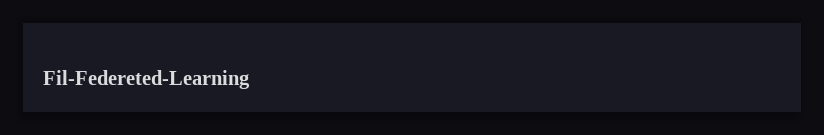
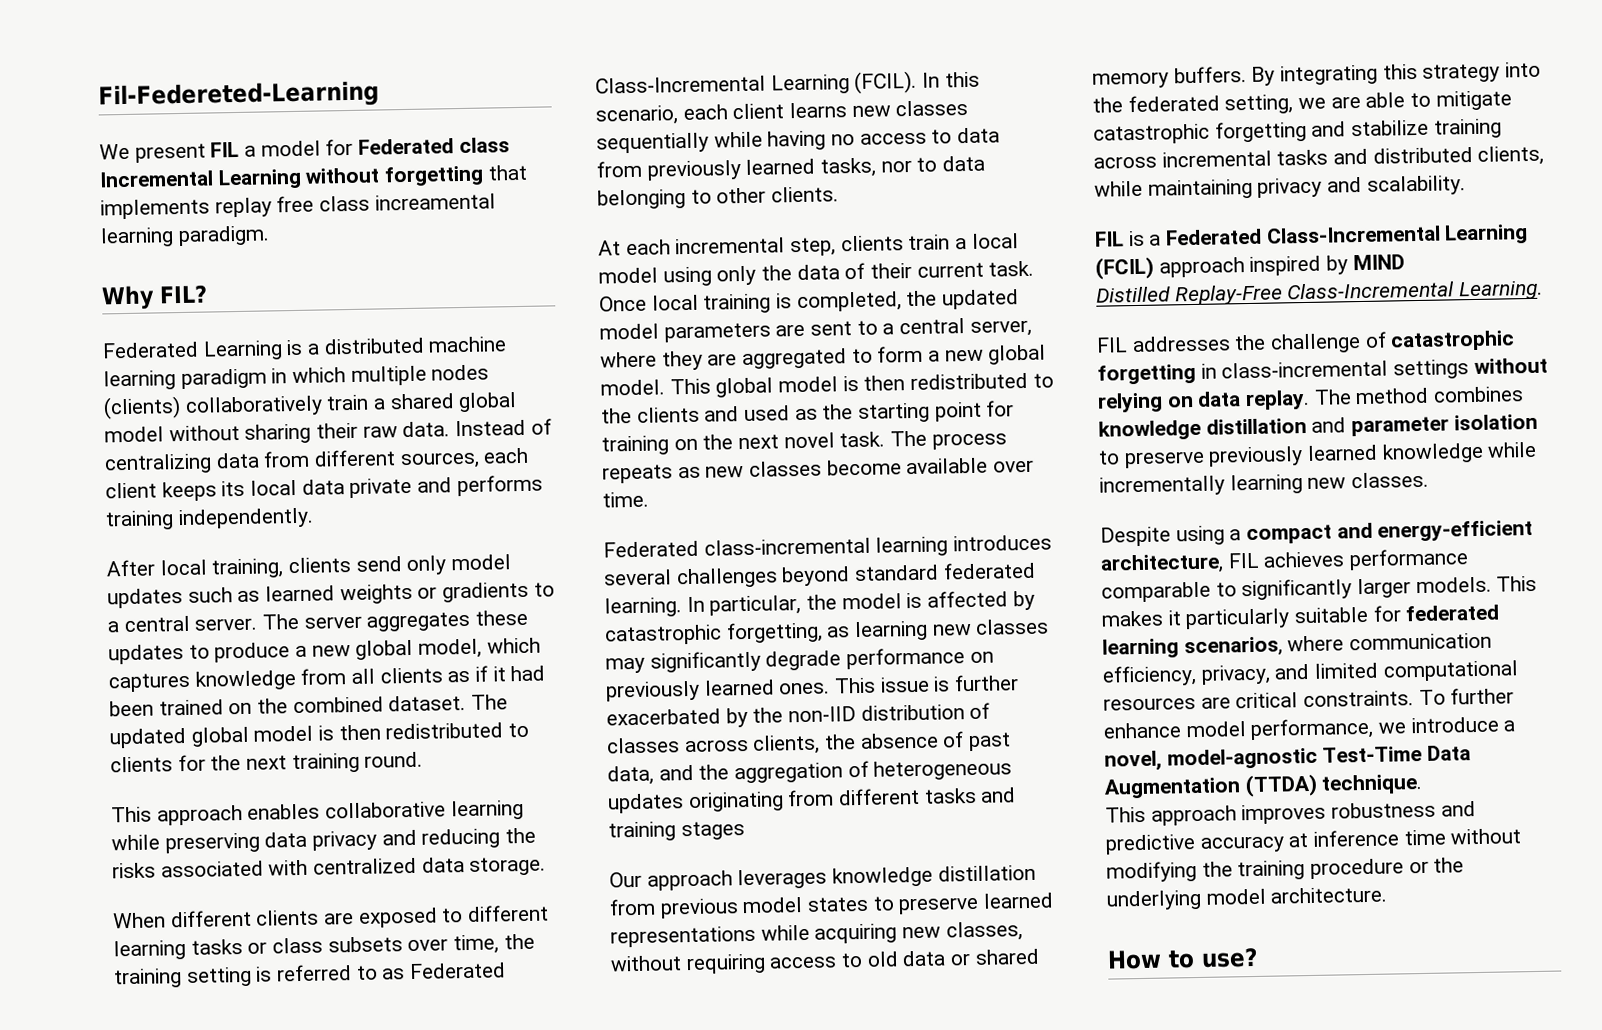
(250, 79) none -> [99,137,510,163] [99,164,527,190] [100,193,496,220] [100,225,270,248] [101,284,208,310] [102,336,508,361] [103,364,490,391] [103,392,518,420] [104,418,552,444] [104,447,530,475] [105,474,543,502] [105,507,314,531] [106,554,512,579] [107,581,555,609] [107,609,529,633] [108,637,541,665] [108,665,546,693] [109,694,509,717] [109,722,530,749] [110,751,424,774] [111,799,524,826] [111,827,537,854] [112,856,547,879] [112,904,550,929] [113,933,535,961] [113,962,507,989] [595,70,980,95] [595,99,969,126] [596,127,1001,154] [596,155,986,181] [597,186,840,210] [598,233,1019,257] [598,260,1035,287] [599,289,1020,314] [599,318,1032,343] [600,344,1047,371] [600,372,1054,398] [601,400,1015,424] [601,430,1007,456] [602,457,1035,484] [602,491,649,508] [603,534,1053,558] [603,561,1036,589] [604,590,1035,618] [604,618,1050,646] [605,647,994,674] [605,674,1020,702] [606,702,991,728] [606,731,1012,755] [607,759,1013,786] [607,787,1017,814] [608,821,745,842] [609,864,1036,891] [609,892,1055,919] [610,921,1023,948] [610,948,1040,975] [1092,61,1542,89] [1092,90,1512,115] [1093,118,1502,145] [1093,145,1545,169] [1094,175,1466,200] [1095,224,1529,247] [1095,254,1405,280] [1096,280,1544,306] [1096,330,1516,354] [1097,357,1548,385] [1097,386,1525,413] [1098,413,1538,441] [1098,441,1538,469] [1099,471,1430,497] [1100,519,1534,547] [1100,548,1470,575] [1101,575,1538,603] [1101,604,1500,630] [1102,632,1493,659] [1102,660,1519,687] [1103,687,1515,711] [1103,716,1516,741] [1104,745,1472,772] [1104,773,1424,799] [1105,801,1476,826] [1105,828,1522,855] [1106,857,1465,883] [1106,886,1388,911] [1107,947,1259,970] // We present FIL a model for Federated class Incremental Learning without forgetting that implements replay free class increamental learning paradigm. // Why FIL? // Federated Learning is a distributed machine learning paradigm in which multiple nodes (clients) collaboratively train a shared global model without sharing their raw data. Instead of centralizing data from different sources, each client keeps its local data private and performs training independently. // After local training, clients send only model updates such as learned weights or gradients to a central server. The server aggregates these updates to produce a new global model, which captures knowledge from all clients as if it had been trained on the combined dataset. The updated global model is then redistributed to clients for the next training round. // This approach enables collaborative learning while preserving data privacy and reducing the risks associated with centralized data storage. // When different clients are exposed to different learning tasks or class subsets over time, the training setting is referred to as Federated Class-Incremental Learning (FCIL). In this scenario, each client learns new classes sequentially while having no access to data from previously learned tasks, nor to data belonging to other clients. // At each incremental step, clients train a local model using only the data of their current task. Once local training is completed, the updated model parameters are sent to a central server, where they are aggregated to form a new global model. This global model is then redistributed to the clients and used as the starting point for training on the next novel task. The process repeats as new classes become available over time. // Federated class-incremental learning introduces several challenges beyond standard federated learning. In particular, the model is affected by catastrophic forgetting, as learning new classes may significantly degrade performance on previously learned ones. This issue is further exacerbated by the non-IID distribution of classes across clients, the absence of past data, and the aggregation of heterogeneous updates originating from different tasks and training stages // Our approach leverages knowledge distillation from previous model states to preserve learned representations while acquiring new classes, without requiring access to old data or shared memory buffers. By integrating this strategy into the federated setting, we are able to mitigate catastrophic forgetting and stabilize training across incremental tasks and distributed clients, while maintaining privacy and scalability. // FIL is a Federated Class-Incremental Learning (FCIL) approach inspired by MIND // Distilled Replay-Free Class-Incremental Learning. // FIL addresses the challenge of catastrophic forgetting in class-incremental settings without relying on data replay. The method combines knowledge distillation and parameter isolation to preserve previously learned knowledge while incrementally learning new classes. // Despite using a compact and energy-efficient architecture, FIL achieves performance comparable to significantly larger models. This makes it particularly suitable for federated learning scenarios, where communication efficiency, privacy, and limited computational resources are critical constraints. To further enhance model performance, we introduce a novel, model-agnostic Test-Time Data Augmentation (TTDA) technique. // This approach improves robustness and predictive accuracy at inference time without modifying the training procedure or the underlying model architecture. // How to use?

